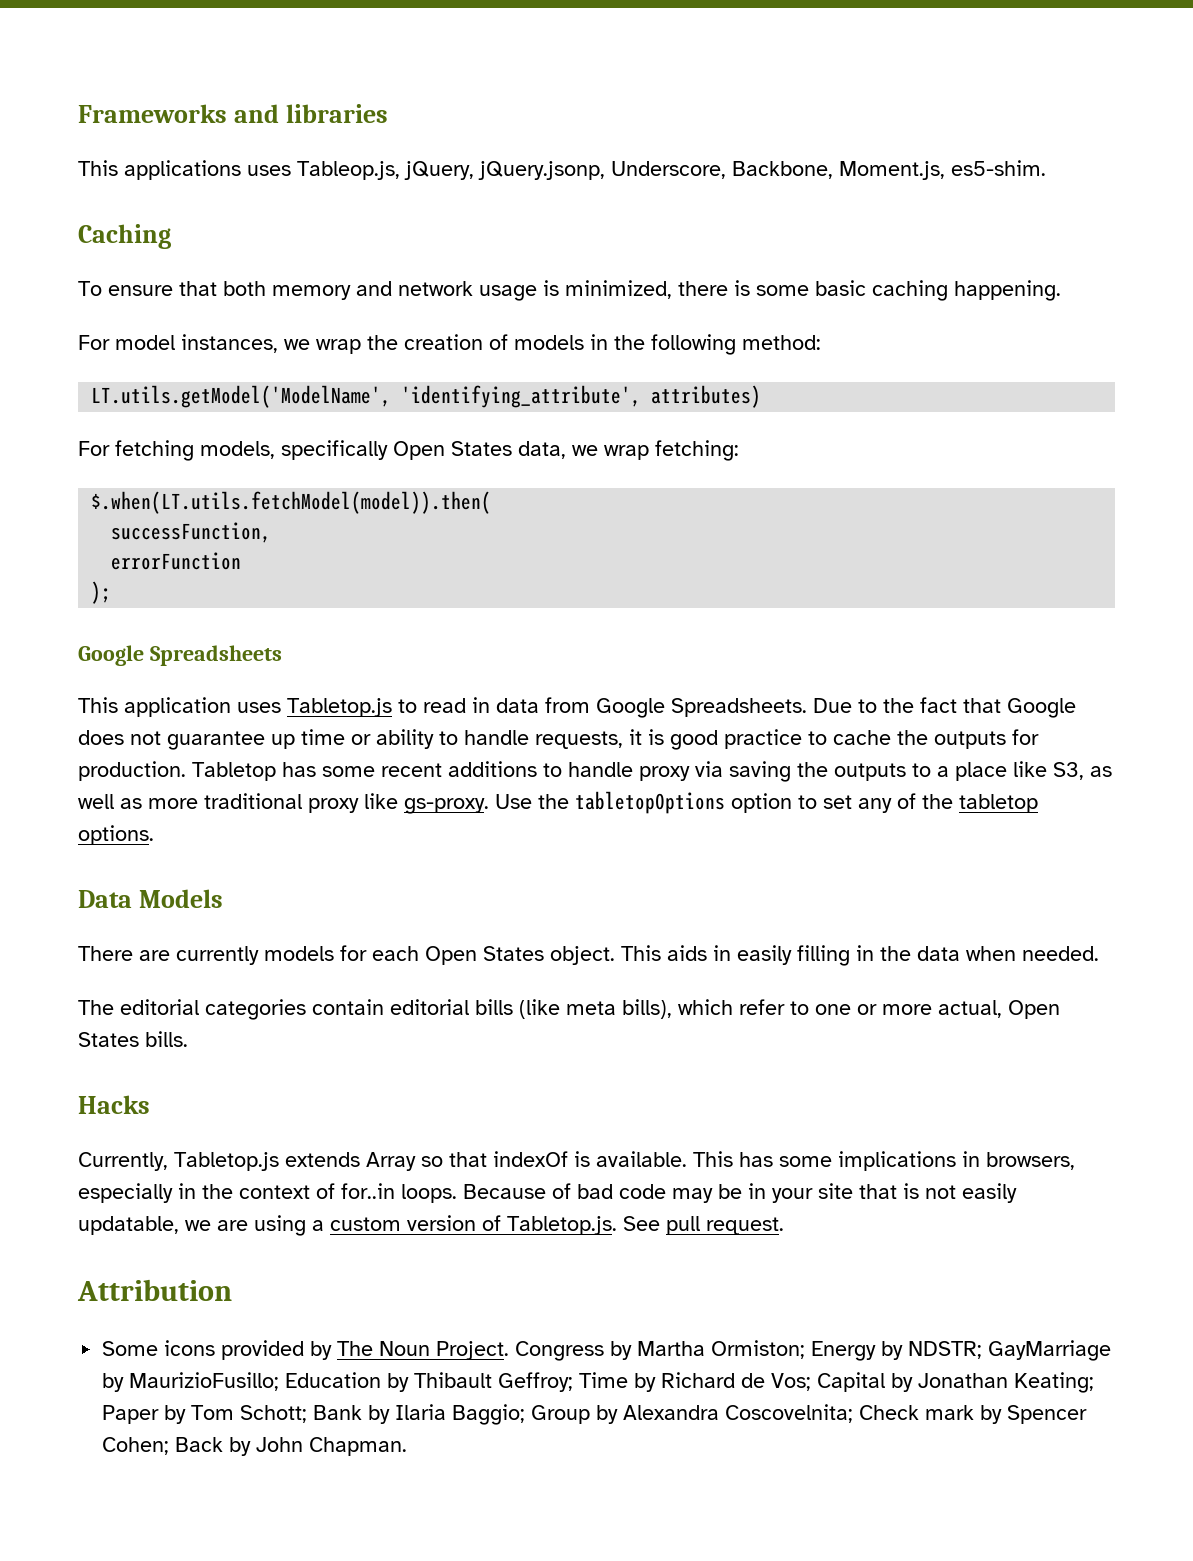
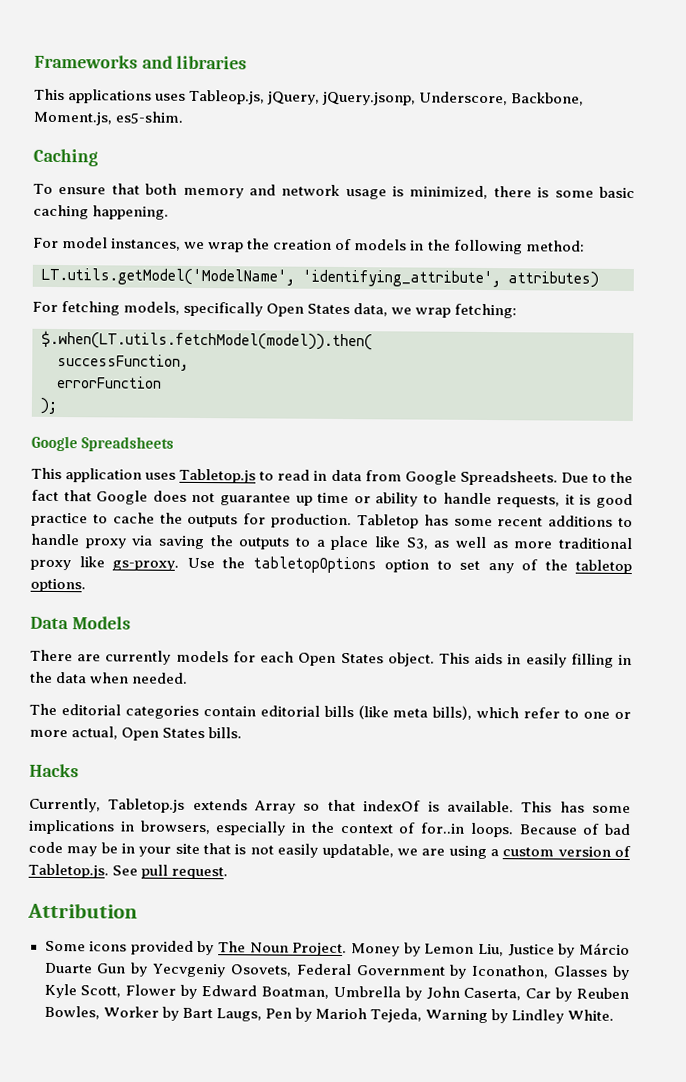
[515,1340,1112,1361] [102,1372,1095,1393] [102,1404,1088,1425] [102,1437,408,1456] Congress by Martha Ormiston; Energy by NDSTR; GayMarriage by MaurizioFusillo; Education by Thibault Geffroy; Time by Richard de Vos; Capital by Jonathan Keating; Paper by Tom Schott; Bank by Ilaria Baggio; Group by Alexandra Coscovelnita; Check mark by Spencer Cohen; Back by John Chapman. -> [351,942,630,958] [43,962,630,981] [43,983,629,1002] [43,1005,615,1024] Money by Lemon Liu, Justice by Márcio Duarte Gun by Yecvgeniy Osovets, Federal Government by Iconathon, Glasses by Kyle Scott, Flower by Edward Boatman, Umbrella by John Caserta, Car by Reuben Bowles, Worker by Bart Laugs, Pen by Marioh Tejeda, Warning by Lindley White.

